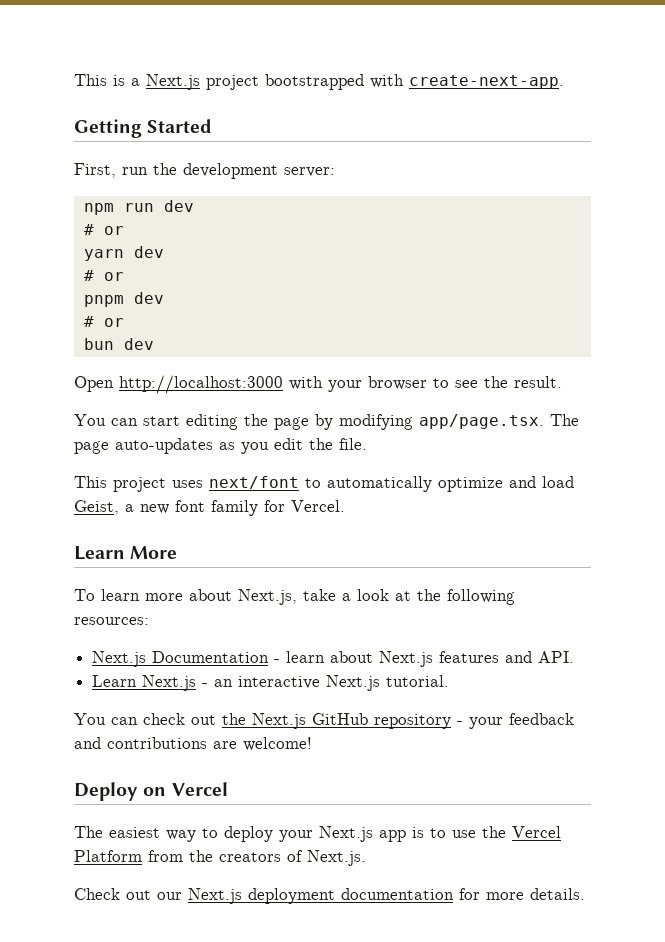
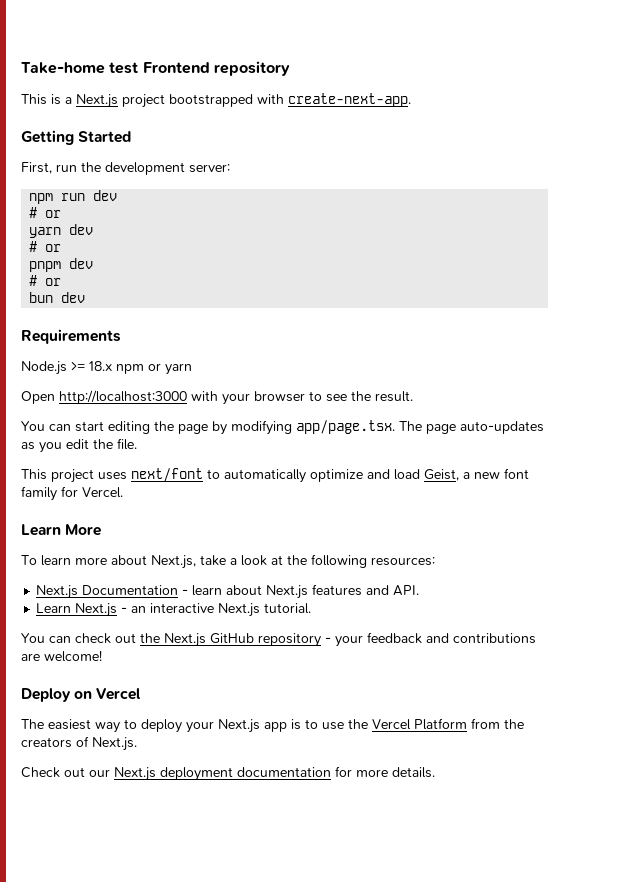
(74, 80) none -> [21,61,290,76] Take-home test Frontend repository //
(154, 344) none -> [21,329,121,344] [21,361,192,375] // Requirements // Node.js >= 18.x npm or yarn

